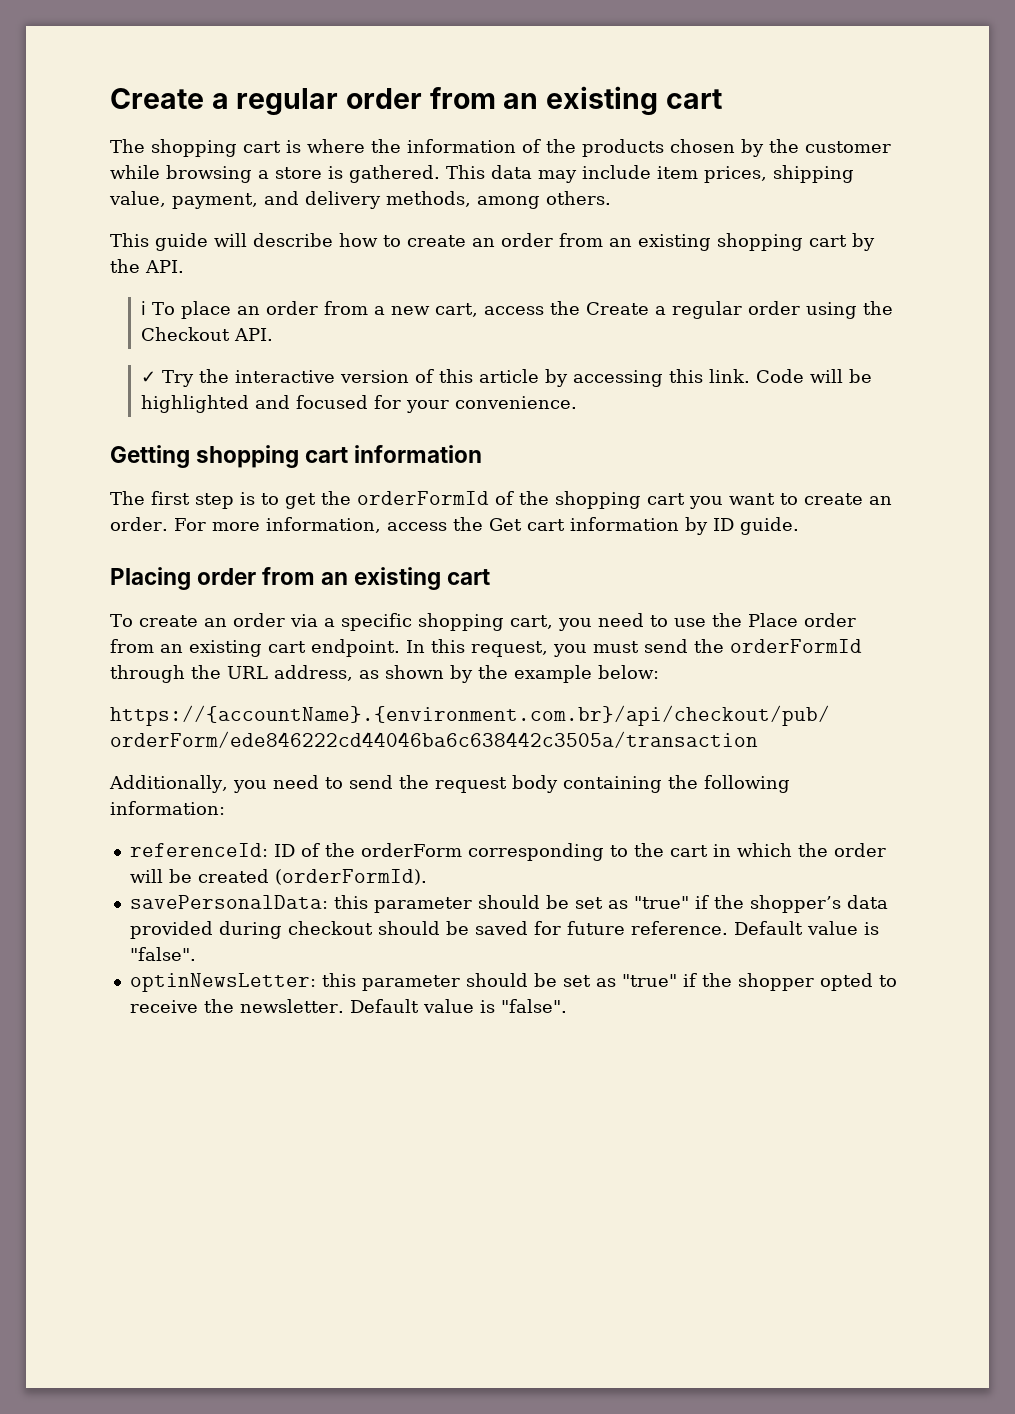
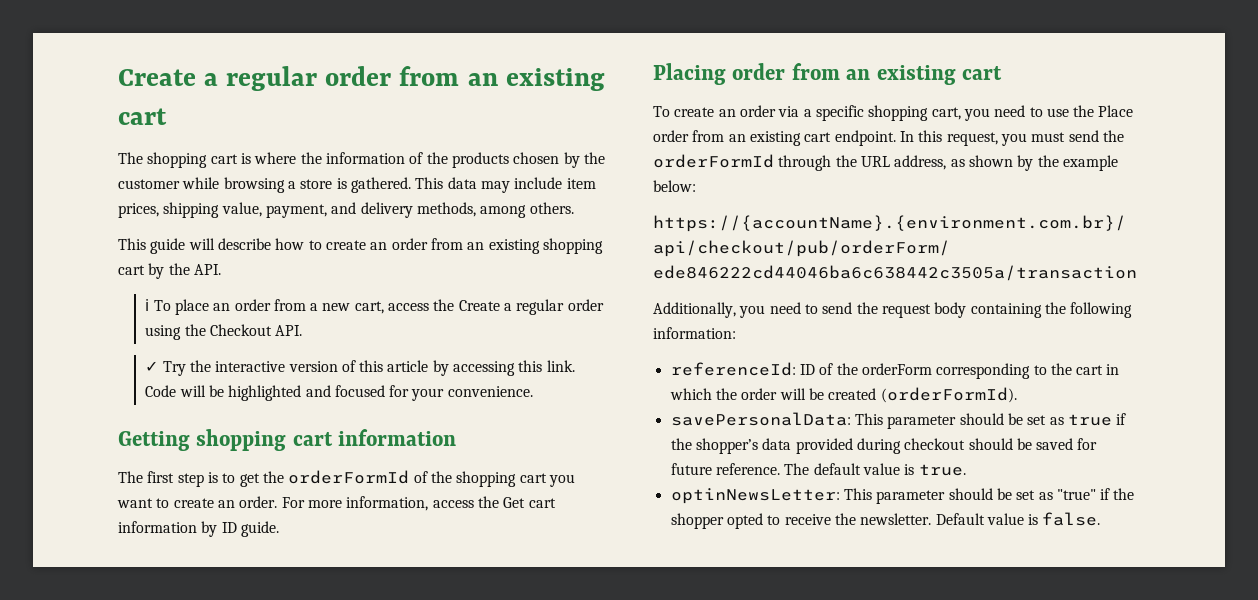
[333,895,689,913] this parameter should be set as "true" -> [854,413,1112,429] This parameter should be set as true
[733,921,879,935] [129,947,196,961] Default value is "false". -> [784,463,966,476] The default value is true.
[321,973,356,987] this -> [843,488,872,500] This
[500,999,567,1013] "false". -> [1042,512,1101,526] false.

